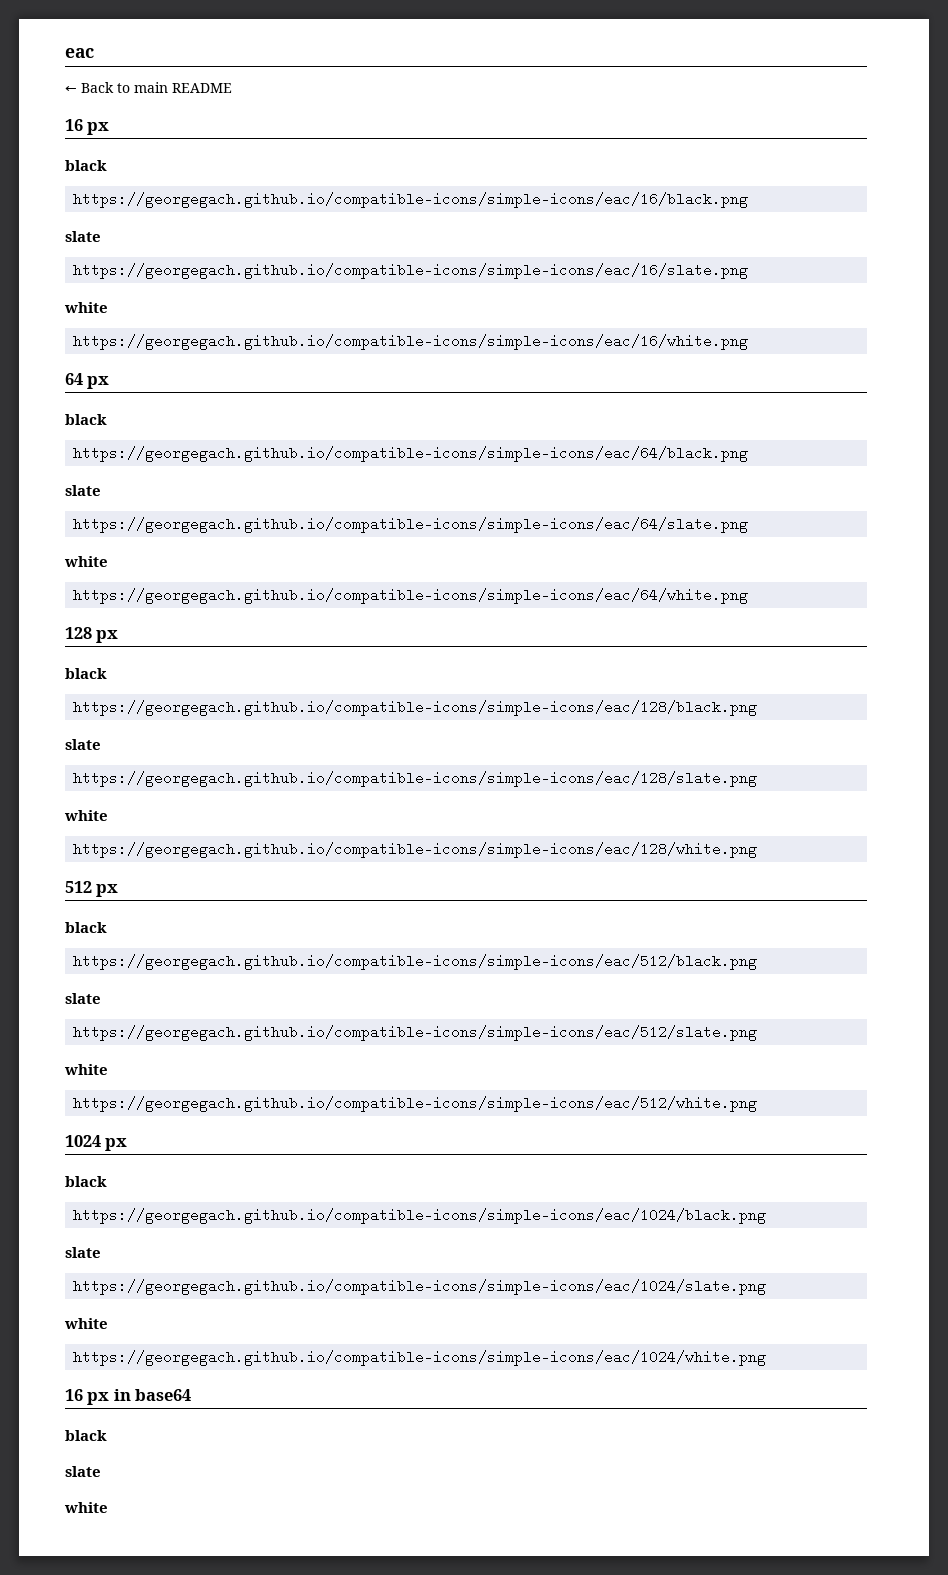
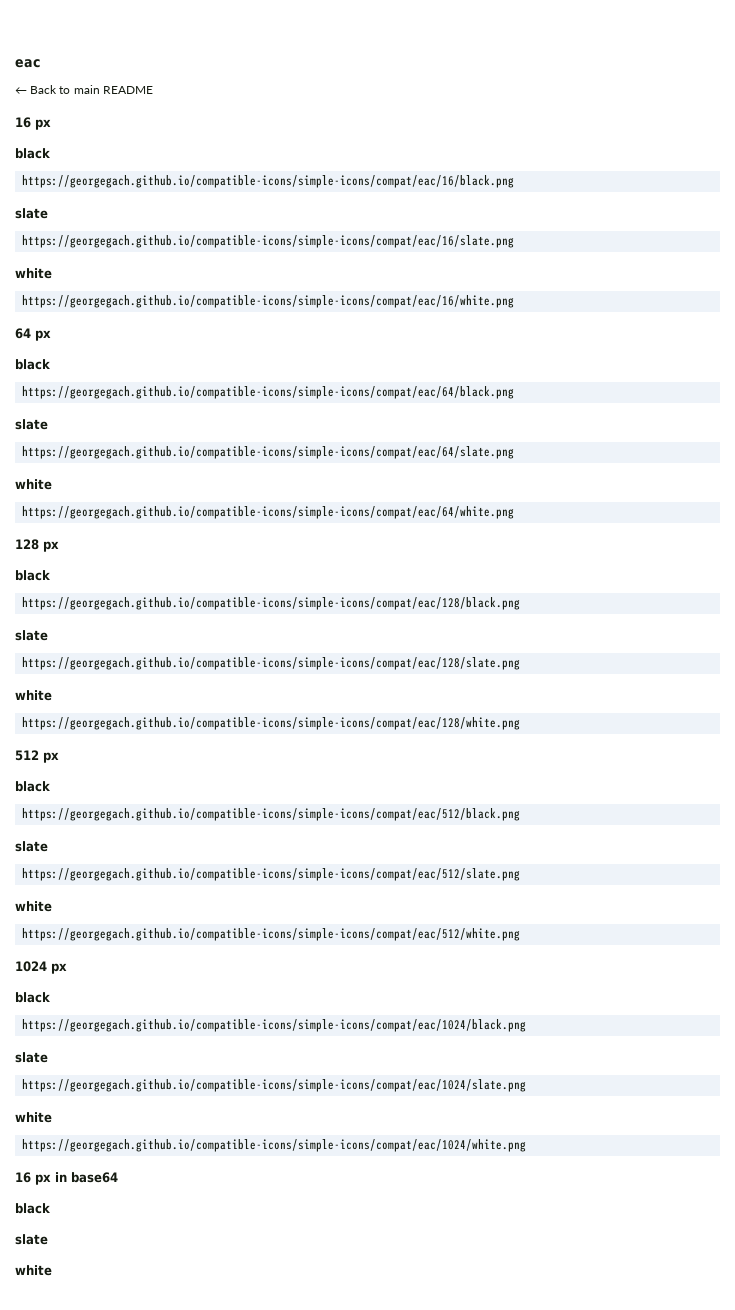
[73,192,749,208] [65,231,101,242] [73,263,749,279] [64,302,108,313] [73,334,749,350] https://georgegach.github.io/compatible-icons/simple-icons/eac/16/black.png // slate // https://georgegach.github.io/compatible-icons/simple-icons/eac/16/slate.png // white // https://georgegach.github.io/compatible-icons/simple-icons/eac/16/white.png -> [22,175,515,188] [15,208,48,219] [22,235,515,248] [15,268,52,279] [22,295,515,308] https://georgegach.github.io/compatible-icons/simple-icons/compat/eac/16/black.png // slate // https://georgegach.github.io/compatible-icons/simple-icons/compat/eac/16/slate.png // white // https://georgegach.github.io/compatible-icons/simple-icons/compat/eac/16/white.png
[73,446,749,462] [65,485,101,496] [73,517,749,533] [64,556,108,567] [73,588,749,604] https://georgegach.github.io/compatible-icons/simple-icons/eac/64/black.png // slate // https://georgegach.github.io/compatible-icons/simple-icons/eac/64/slate.png // white // https://georgegach.github.io/compatible-icons/simple-icons/eac/64/white.png -> [22,386,515,399] [15,419,48,430] [22,446,515,459] [15,479,52,490] [22,506,515,519] https://georgegach.github.io/compatible-icons/simple-icons/compat/eac/64/black.png // slate // https://georgegach.github.io/compatible-icons/simple-icons/compat/eac/64/slate.png // white // https://georgegach.github.io/compatible-icons/simple-icons/compat/eac/64/white.png
[73,700,758,716] [65,739,101,750] [73,771,758,787] [64,810,108,821] [73,842,758,858] https://georgegach.github.io/compatible-icons/simple-icons/eac/128/black.png // slate // https://georgegach.github.io/compatible-icons/simple-icons/eac/128/slate.png // white // https://georgegach.github.io/compatible-icons/simple-icons/eac/128/white.png -> [22,597,521,610] [15,630,48,641] [22,657,521,670] [15,690,52,701] [22,717,521,730] https://georgegach.github.io/compatible-icons/simple-icons/compat/eac/128/black.png // slate // https://georgegach.github.io/compatible-icons/simple-icons/compat/eac/128/slate.png // white // https://georgegach.github.io/compatible-icons/simple-icons/compat/eac/128/white.png
[73,954,758,970] [65,993,101,1004] [73,1025,758,1041] [64,1064,108,1075] [73,1096,758,1112] https://georgegach.github.io/compatible-icons/simple-icons/eac/512/black.png // slate // https://georgegach.github.io/compatible-icons/simple-icons/eac/512/slate.png // white // https://georgegach.github.io/compatible-icons/simple-icons/eac/512/white.png -> [22,808,521,821] [15,841,48,852] [22,868,521,881] [15,901,52,912] [22,928,521,941] https://georgegach.github.io/compatible-icons/simple-icons/compat/eac/512/black.png // slate // https://georgegach.github.io/compatible-icons/simple-icons/compat/eac/512/slate.png // white // https://georgegach.github.io/compatible-icons/simple-icons/compat/eac/512/white.png
[73,1208,767,1224] [65,1247,101,1258] [73,1279,767,1295] [64,1318,108,1329] [73,1350,767,1366] https://georgegach.github.io/compatible-icons/simple-icons/eac/1024/black.png // slate // https://georgegach.github.io/compatible-icons/simple-icons/eac/1024/slate.png // white // https://georgegach.github.io/compatible-icons/simple-icons/eac/1024/white.png -> [22,1019,527,1032] [15,1052,48,1063] [22,1079,527,1092] [15,1112,52,1123] [22,1139,527,1152] https://georgegach.github.io/compatible-icons/simple-icons/compat/eac/1024/black.png // slate // https://georgegach.github.io/compatible-icons/simple-icons/compat/eac/1024/slate.png // white // https://georgegach.github.io/compatible-icons/simple-icons/compat/eac/1024/white.png

